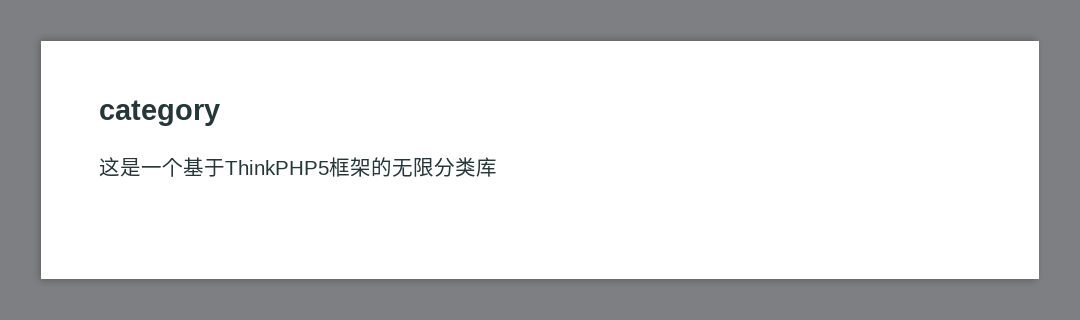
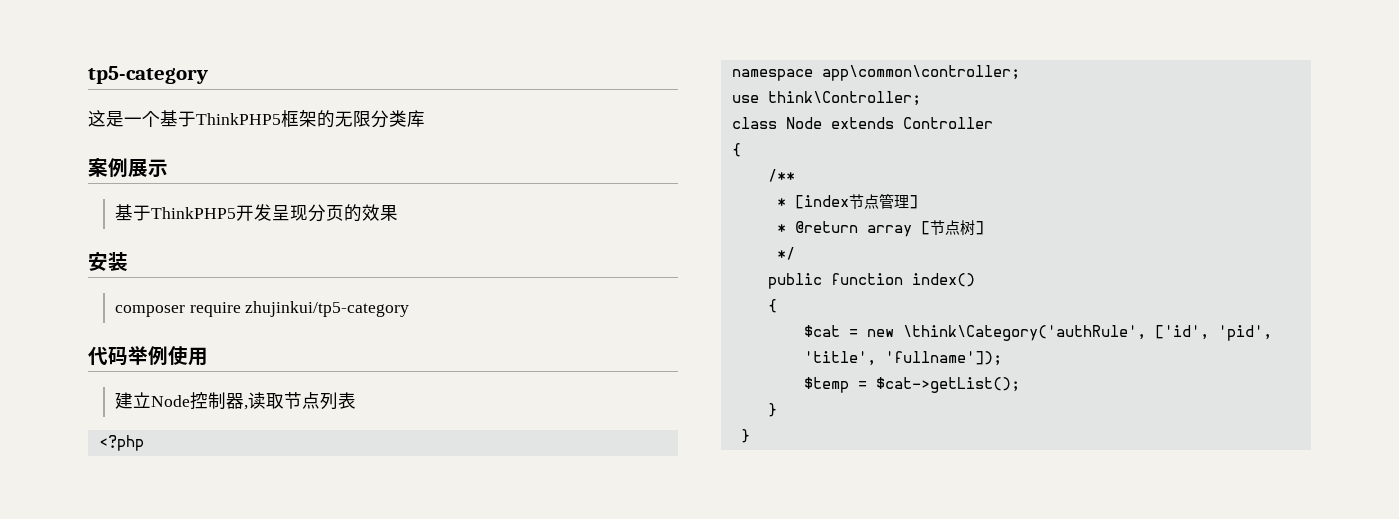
[99,100,220,126] category -> [88,66,208,84] tp5-category
(497, 167) none -> [88,158,168,177] [114,204,398,222] [88,252,128,271] [114,301,410,317] [88,346,208,366] [114,392,356,410] [98,435,144,451] [731,65,1020,81] [731,91,921,106] [731,117,993,129] [731,143,741,157] [767,169,795,182] [776,193,918,209] [776,220,984,237] [776,247,795,260] [767,273,975,289] [767,299,777,313] [803,325,1272,341] [803,351,1002,366] [803,377,1020,393] [767,403,777,417] [740,429,750,443] // 案例展示 // 基于ThinkPHP5开发呈现分页的效果 // 安装 // composer require zhujinkui/tp5-category // 代码举例使用 // 建立Node控制器,读取节点列表 // <?php // namespace app\common\controller; // use think\Controller; // class Node extends Controller // { // /** // * [index节点管理] // * @return array [节点树] // */ // public function index() // { // $cat = new \think\Category('authRule', ['id', 'pid', 'title', 'fullname']); // $temp = $cat->getList(); // } // }

